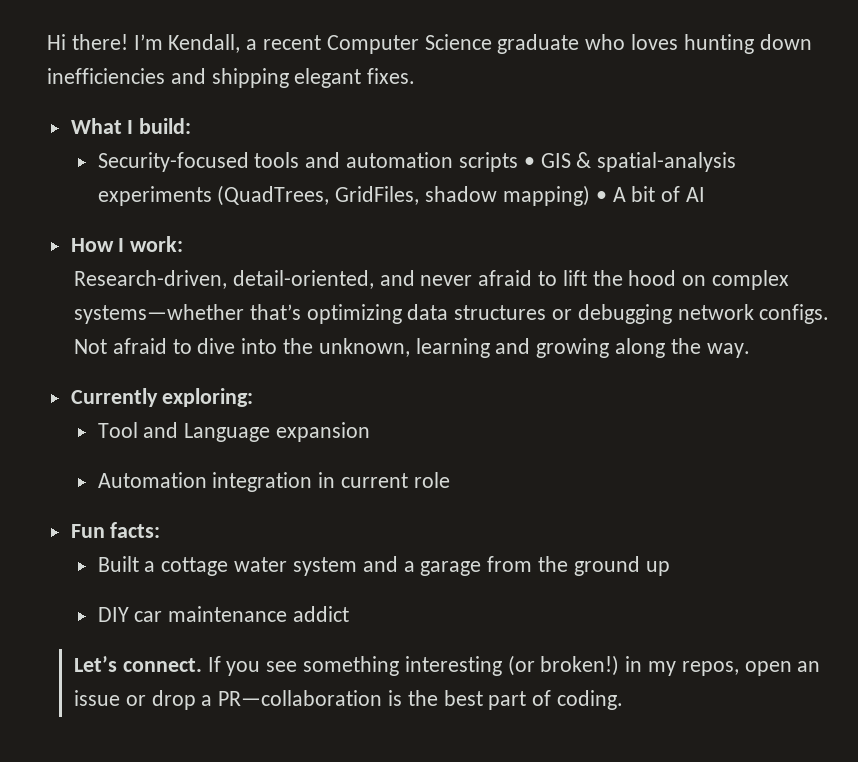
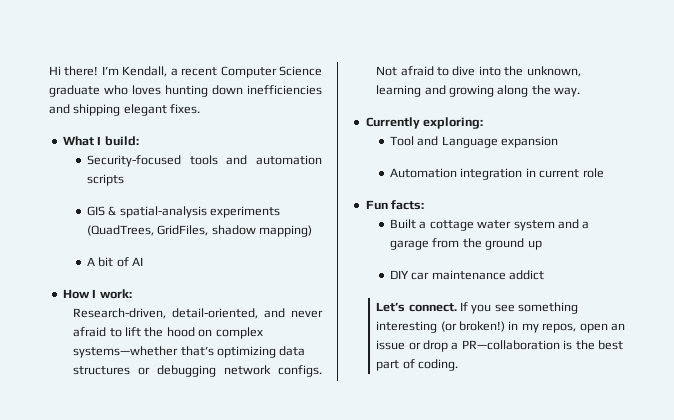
[523,157,535,168] • -> (125, 180) //
[595,191,607,202] • -> (313, 231) //

